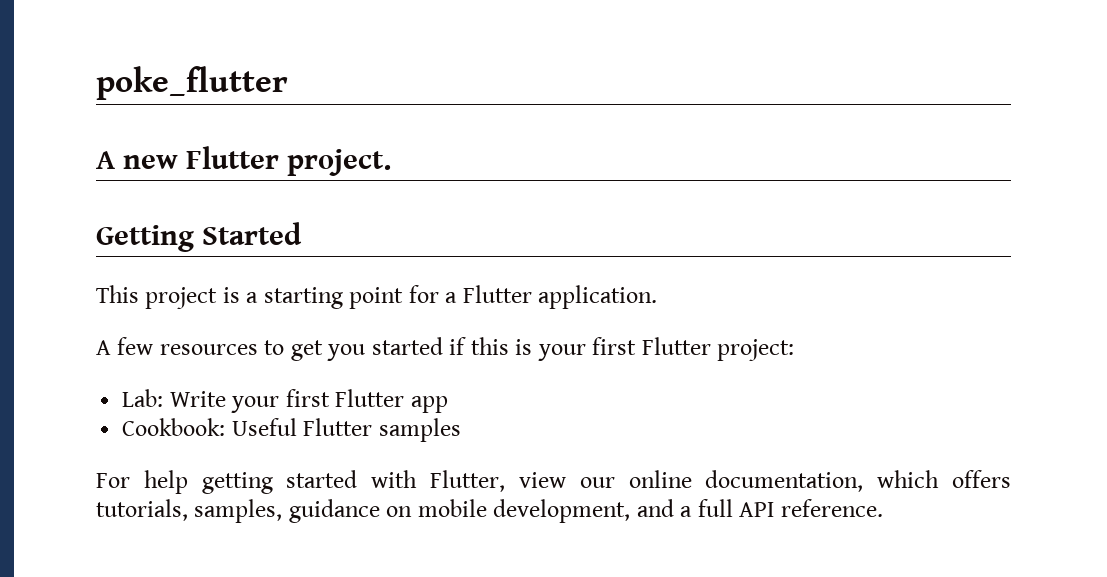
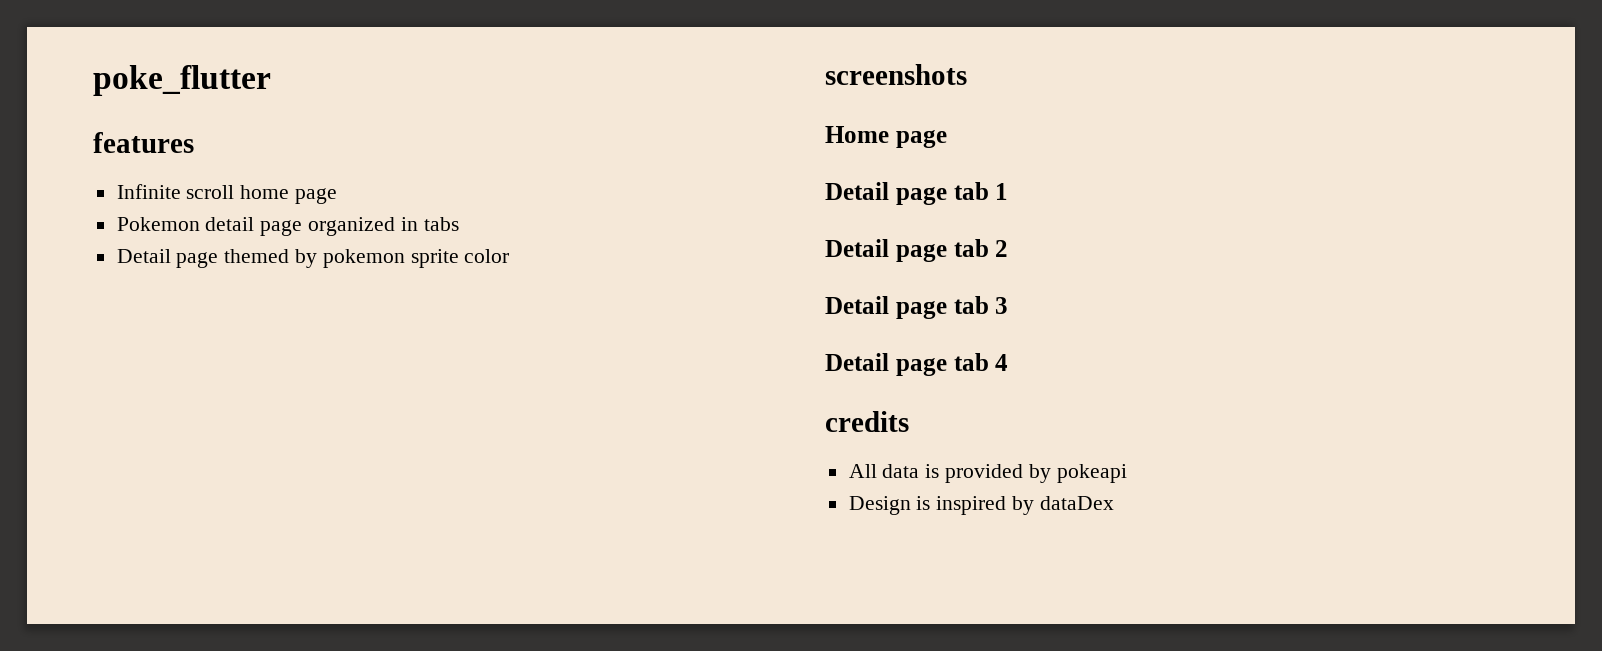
[96,146,392,176] [96,222,303,252] [96,285,658,309] [96,337,795,361] [122,389,448,413] [122,418,461,442] [96,470,1012,494] [96,499,883,523] A new Flutter project. // Getting Started // This project is a starting point for a Flutter application. // A few resources to get you started if this is your first Flutter project: // Lab: Write your first Flutter app // Cookbook: Useful Flutter samples // For help getting started with Flutter, view our online documentation, which offers tutorials, samples, guidance on mobile development, and a full API reference. -> [93,132,194,153] [116,184,338,204] [116,217,459,236] [116,249,510,268] [825,64,967,85] [825,126,947,148] [825,182,1009,205] [825,239,1009,262] [825,296,1009,319] [825,353,1009,376] [825,411,909,432] [848,464,1127,483] [848,496,1114,515] features // Infinite scroll home page // Pokemon detail page organized in tabs // Detail page themed by pokemon sprite color // screenshots // Home page // Detail page tab 1 // Detail page tab 2 // Detail page tab 3 // Detail page tab 4 // credits // All data is provided by pokeapi // Design is inspired by dataDex

